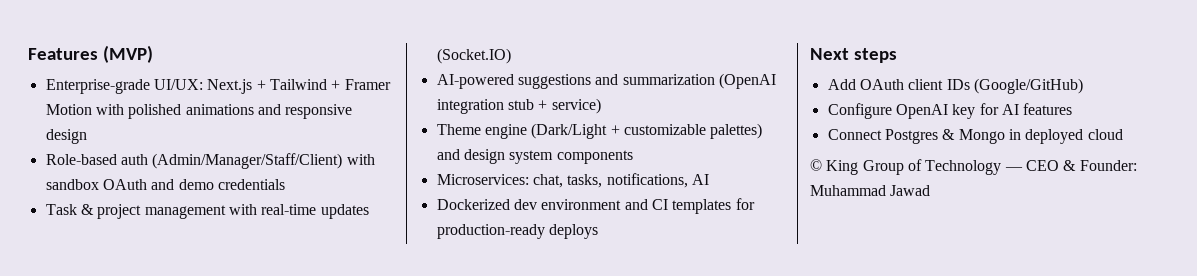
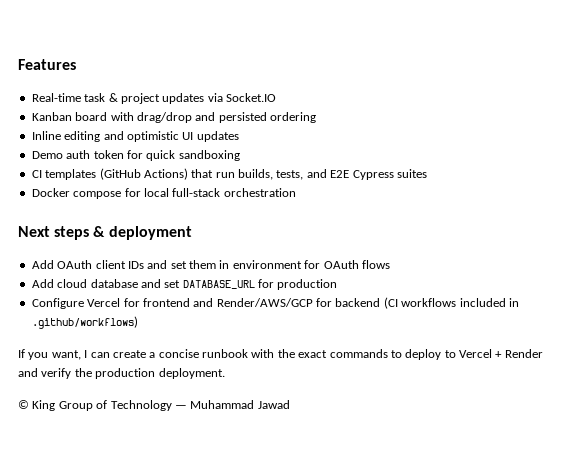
[102,45,153,63] [45,79,391,94] [45,104,353,119] [45,129,87,144] [45,153,375,169] [45,179,285,190] [45,204,369,219] [436,48,511,64] [436,73,776,89] [436,98,601,114] [436,123,763,139] [436,149,633,164] [436,173,709,188] [436,198,755,214] [436,224,598,239] (MVP) // Enterprise-grade UI/UX: Next.js + Tailwind + Framer Motion with polished animations and responsive design // Role-based auth (Admin/Manager/Staff/Client) with sandbox OAuth and demo credentials // Task & project management with real-time updates (Socket.IO) // AI-powered suggestions and summarization (OpenAI integration stub + service) // Theme engine (Dark/Light + customizable palettes) and design system components // Microservices: chat, tasks, notifications, AI // Dockerized dev environment and CI templates for production-ready deploys -> [31,93,276,104] [31,112,316,123] [31,131,239,142] [31,150,240,161] [31,168,427,180] [31,188,296,199] // Real-time task & project updates via Socket.IO // Kanban board with drag/drop and persisted ordering // Inline editing and optimistic UI updates // Demo auth token for quick sandboxing // CI templates (GitHub Actions) that run builds, tests, and E2E Cypress suites // Docker compose for local full-stack orchestration
(897, 55) none -> [93,226,192,240] & deployment
[973,78,1083,94] [827,103,1073,119] [827,129,1123,144] (Google/GitHub) // Configure OpenAI key for AI features // Connect Postgres & Mongo in deployed cloud -> [147,260,390,269] [31,279,338,290] [31,297,519,309] [31,316,138,329] [18,349,543,360] [18,368,225,379] and set them in environment for OAuth flows // Add cloud database and set DATABASE_URL for production // Configure Vercel for frontend and Render/AWS/GCP for backend (CI workflows included in .github/workflows) // If you want, I can create a concise runbook with the exact commands to deploy to Vercel + Render and verify the production deployment.
[1025,160,1137,171] CEO & Founder: -> (187, 407) none

